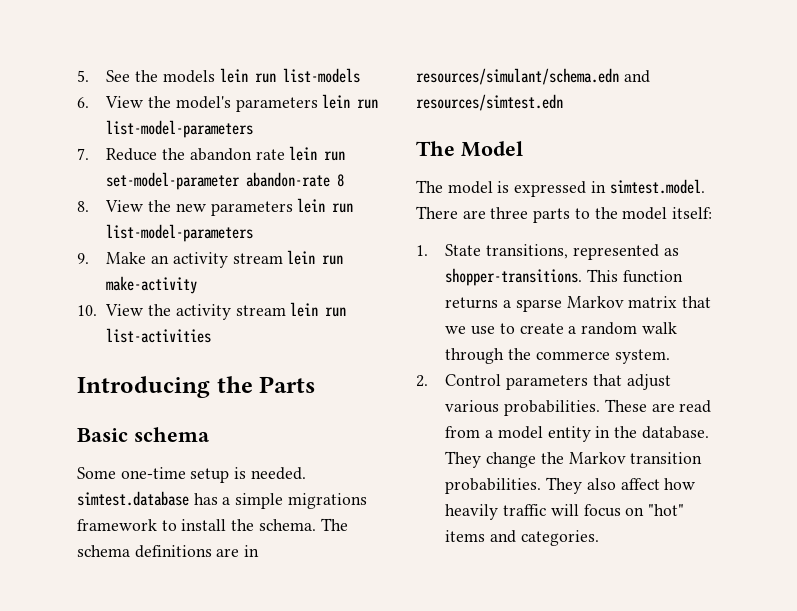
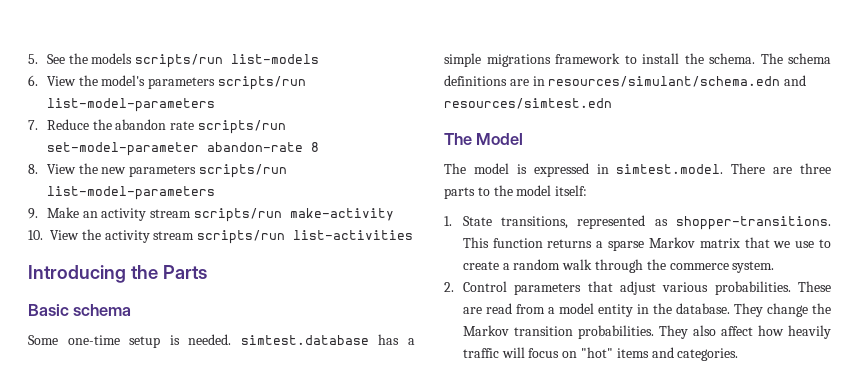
[219,68,276,83] lein run -> [135,54,224,68] scripts/run
[322,94,379,109] lein run -> [217,76,306,90] scripts/run
[289,146,346,161] lein run -> [197,120,286,134] scripts/run
[297,198,354,213] lein run -> [198,164,287,178] scripts/run
[287,250,344,265] lein run -> [193,208,282,222] scripts/run
[290,302,347,317] lein run -> [197,230,286,244] scripts/run

